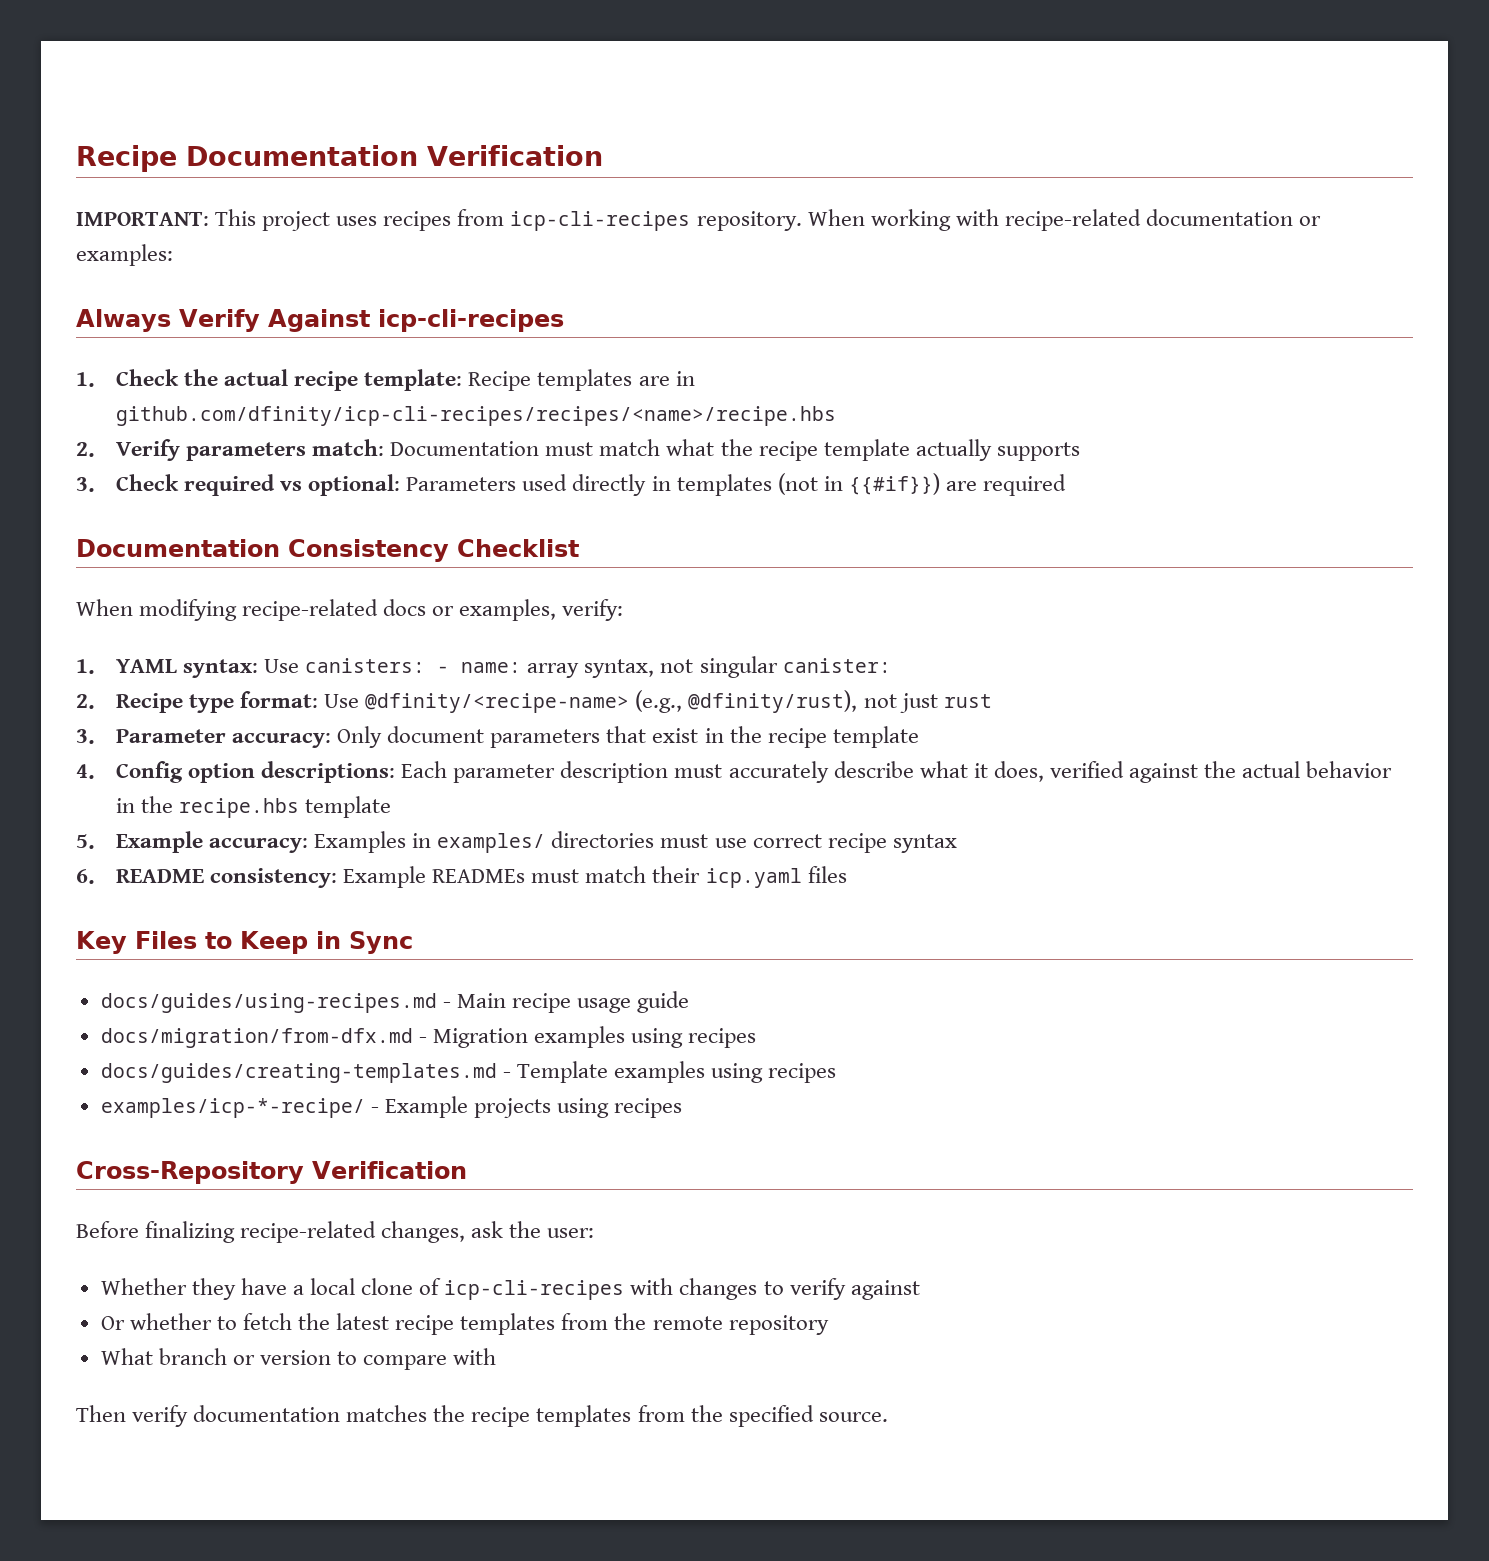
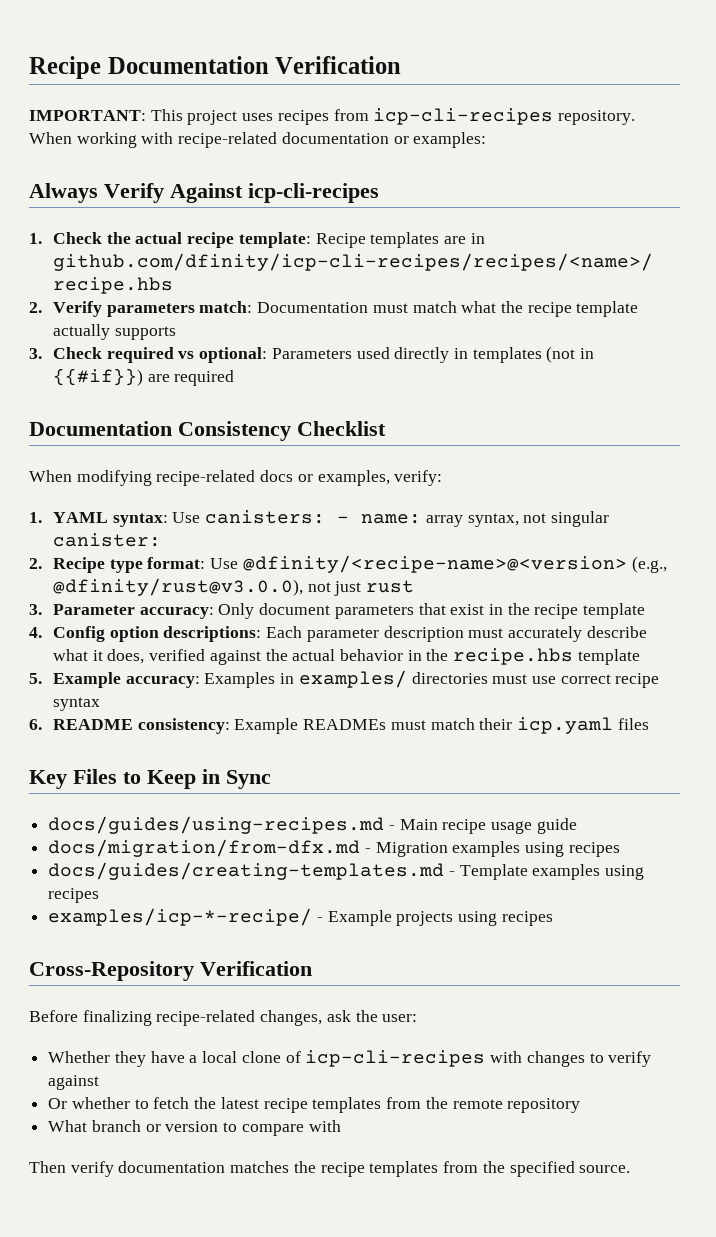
[365,690,858,713] @dfinity/<recipe-name> (e.g., @dfinity/rust), -> [242,555,667,573] [52,578,303,596] @dfinity/<recipe-name>@<version> (e.g., @dfinity/rust@v3.0.0),

